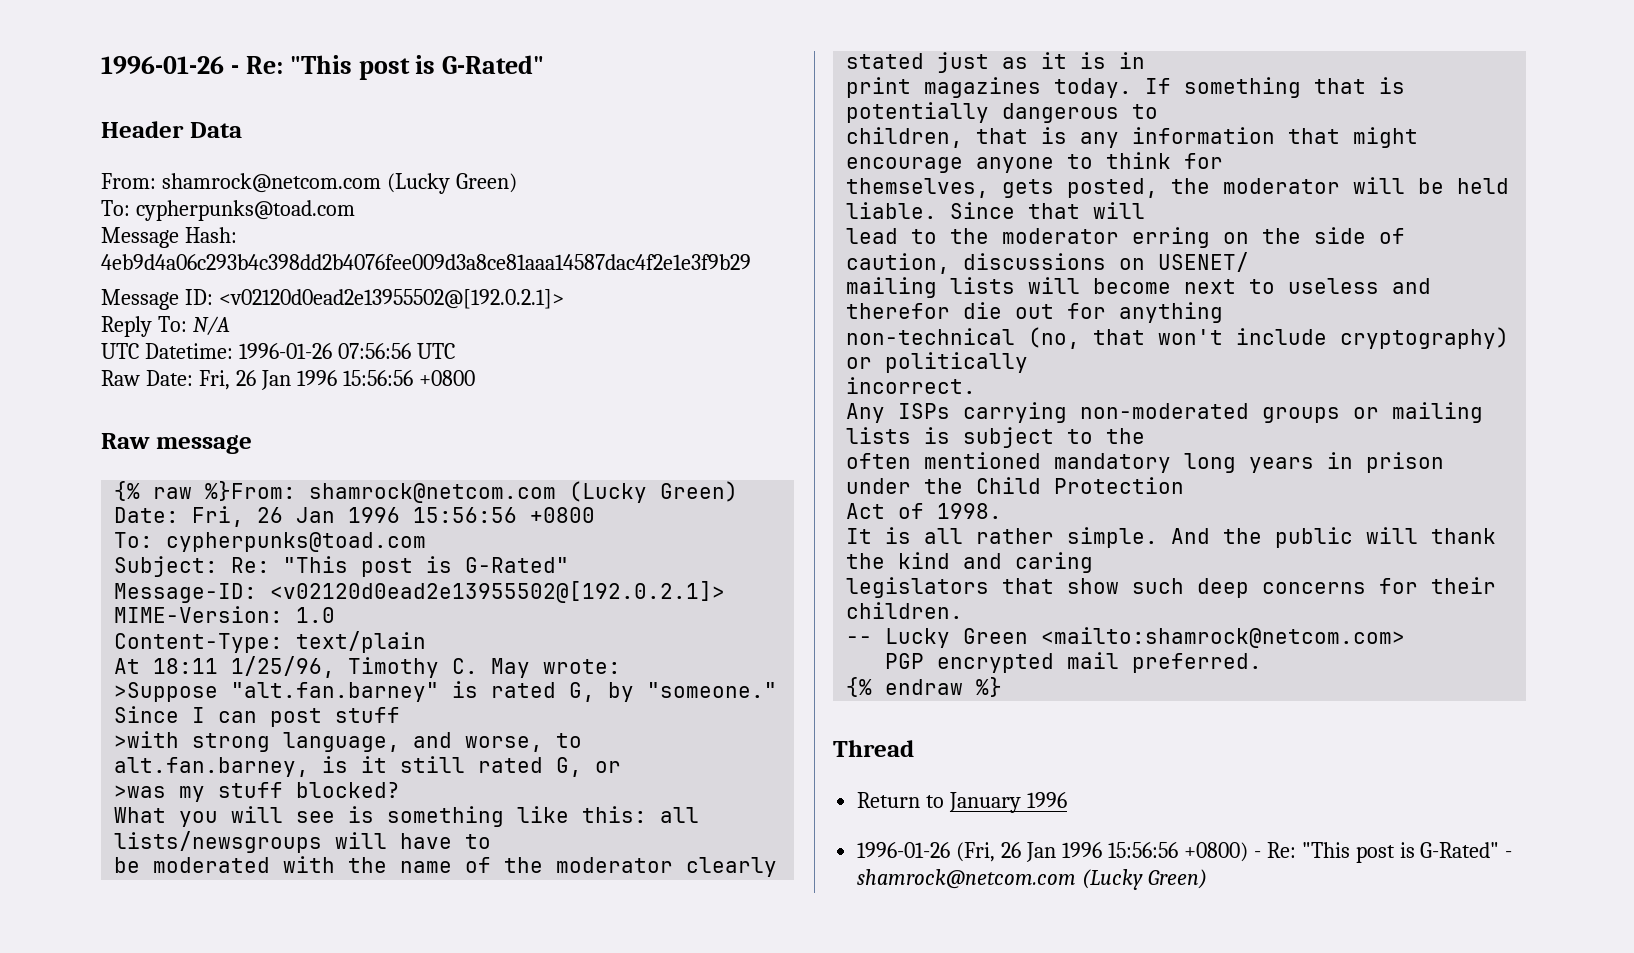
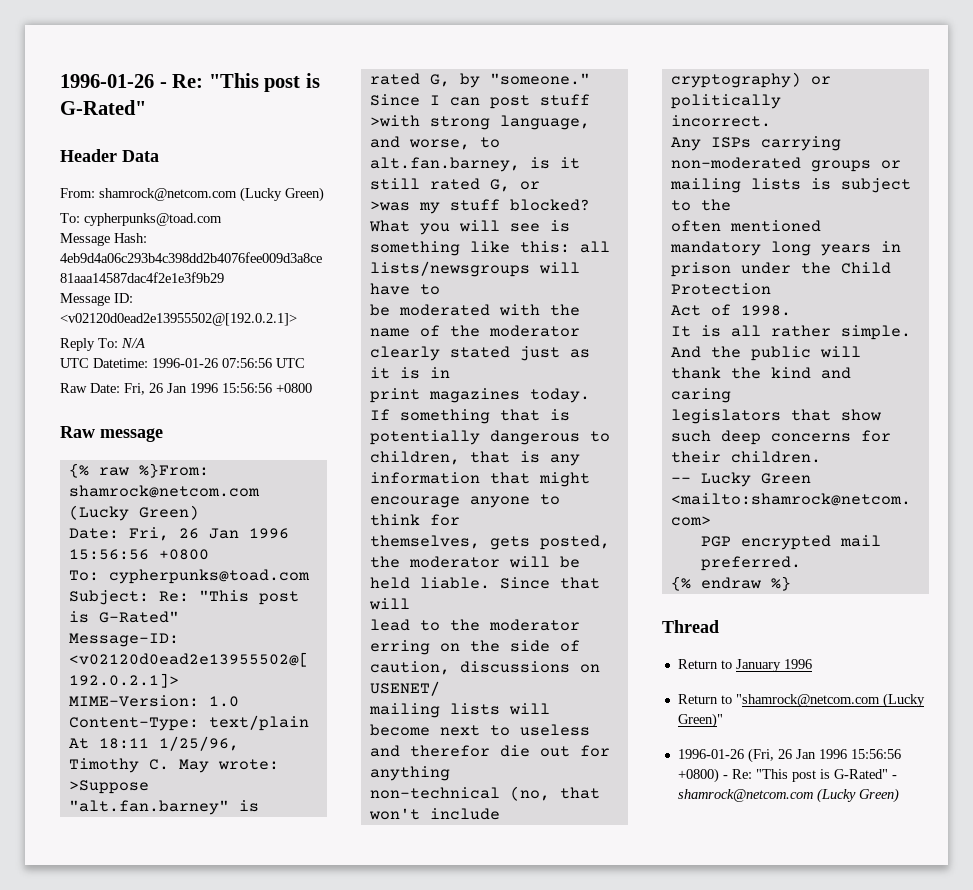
(1068, 800) none -> [677,693,925,708] [677,713,723,728] // Return to "shamrock@netcom.com (Lucky Green)"

